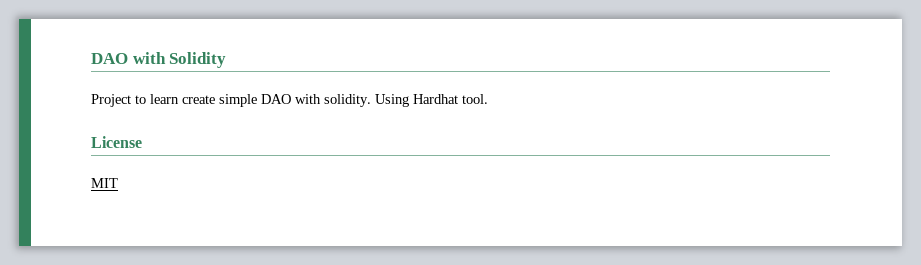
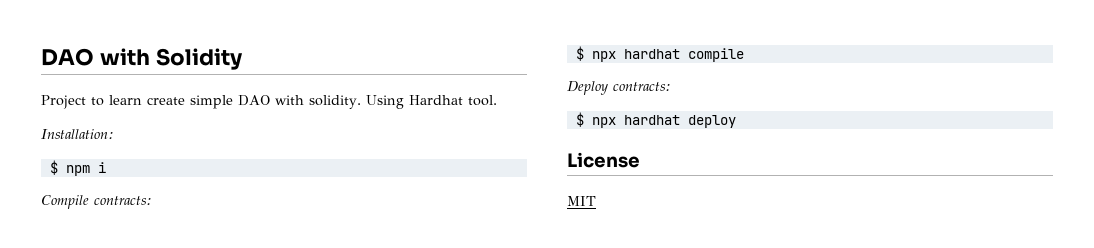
(488, 99) none -> [41,129,114,139] [49,160,106,176] [41,195,152,209] [575,46,744,62] [567,81,671,95] [575,112,736,128] // Installation: // $ npm i // Compile contracts: // $ npx hardhat compile // Deploy contracts: // $ npx hardhat deploy

